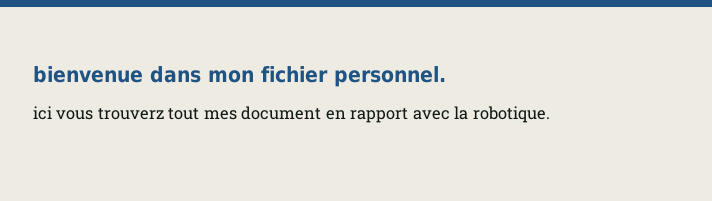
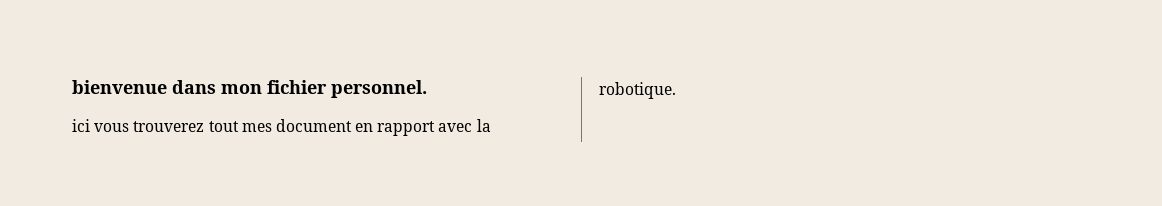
[97,108,164,120] trouverz -> [133,121,205,132] trouverez

